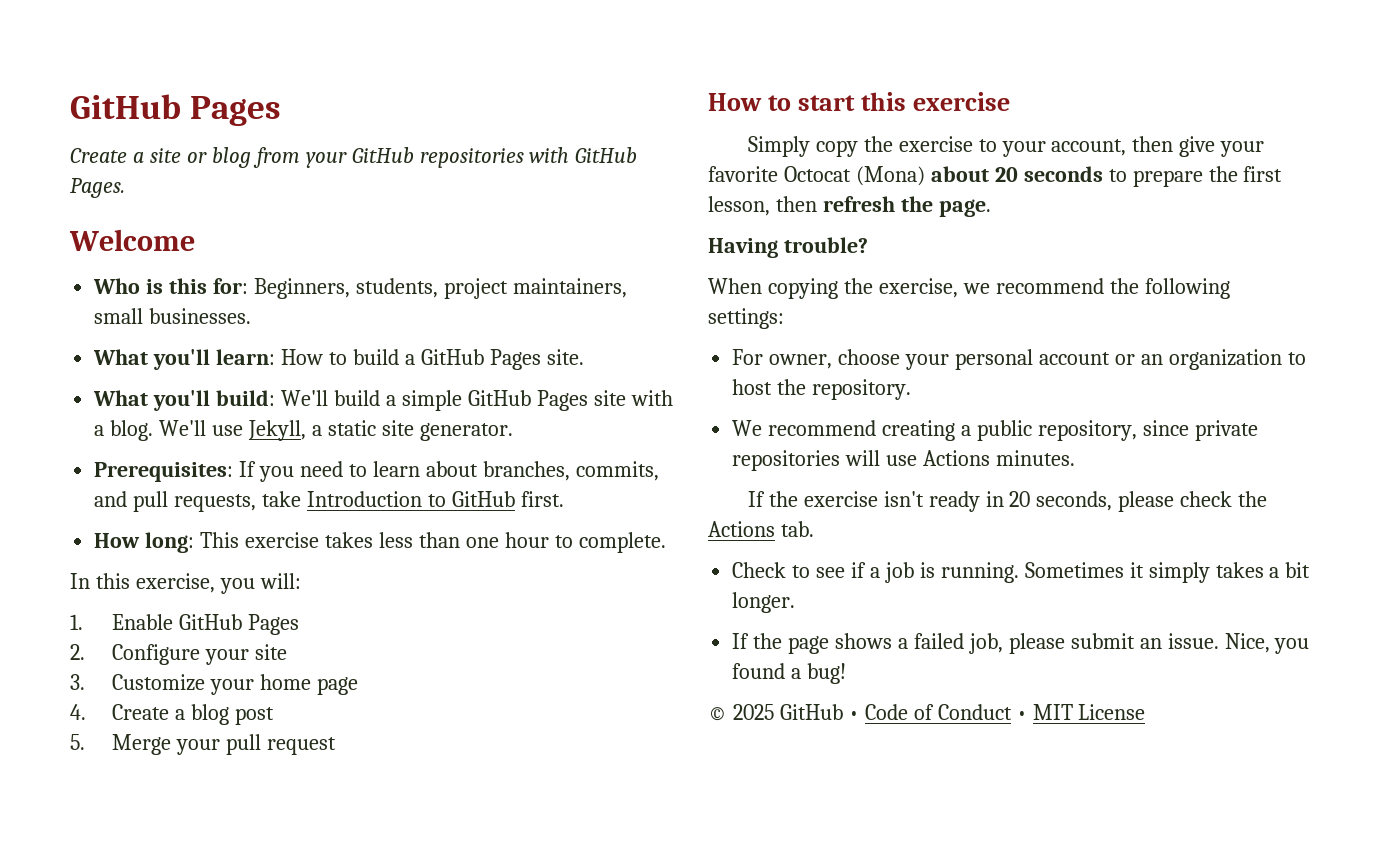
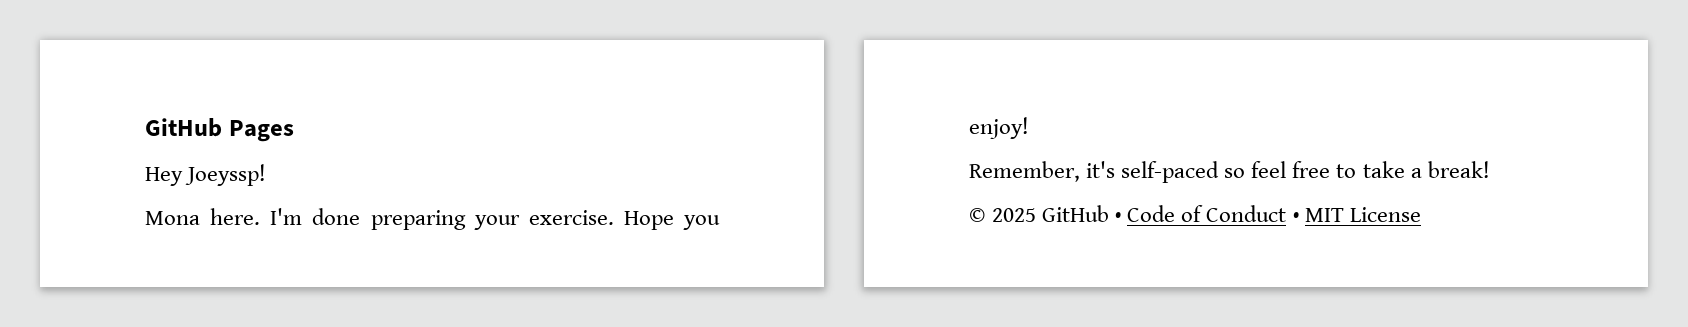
[70,94,282,126] [70,147,638,168] [70,178,125,198] [69,229,195,251] [93,278,627,299] [94,308,252,324] [93,349,584,370] [93,390,673,411] [94,420,513,441] [94,461,659,482] [94,491,564,512] [94,532,666,553] [70,573,301,594] [70,614,299,635] [70,644,287,665] [70,674,358,695] [70,704,274,725] [70,734,336,755] [708,92,1010,111] [747,136,1265,157] [708,166,1283,187] [708,196,991,217] [708,237,868,258] [708,278,1230,299] [708,308,784,329] [732,349,1306,370] [732,379,912,400] [732,420,1258,441] [732,450,1075,471] [747,491,1268,512] [708,521,814,537] [732,562,1311,583] [732,592,796,613] [732,633,1310,654] [732,663,847,684] GitHub Pages // Create a site or blog from your GitHub repositories with GitHub Pages. // Welcome // Who is this for: Beginners, students, project maintainers, small businesses. // What you'll learn: How to build a GitHub Pages site. // What you'll build: We'll build a simple GitHub Pages site with a blog. We'll use Jekyll, a static site generator. // Prerequisites: If you need to learn about branches, commits, and pull requests, take Introduction to GitHub first. // How long: This exercise takes less than one hour to complete. // In this exercise, you will: // 1. Enable GitHub Pages // 2. Configure your site // 3. Customize your home page // 4. Create a blog post // 5. Merge your pull request // How to start this exercise // Simply copy the exercise to your account, then give your favorite Octocat (Mona) about 20 seconds to prepare the first lesson, then refresh the page. // Having trouble? // When copying the exercise, we recommend the following settings: // For owner, choose your personal account or an organization to host the repository. // We recommend creating a public repository, since private repositories will use Actions minutes. // If the exercise isn't ready in 20 seconds, please check the Actions tab. // Check to see if a job is running. Sometimes it simply takes a bit longer. // If the page shows a failed job, please submit an issue. Nice, you found a bug! -> [145,118,294,142] [145,164,267,186] [145,208,720,230] [969,117,1029,139] [969,161,1490,183] GitHub Pages // Hey Joeyssp! // Mona here. I'm done preparing your exercise. Hope you enjoy! // Remember, it's self-paced so feel free to take a break!

